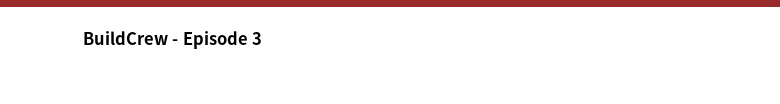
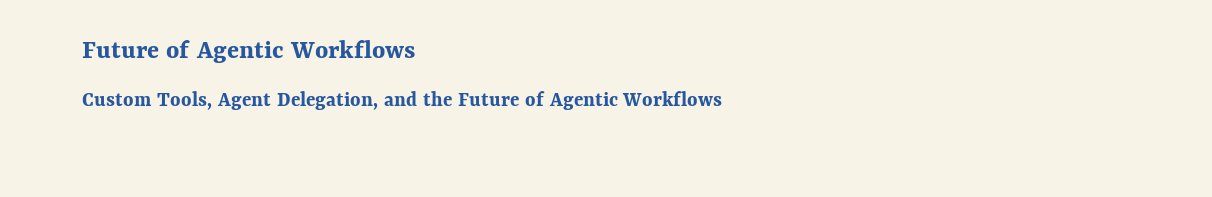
[83,31,263,49] BuildCrew - Episode 3 -> [82,40,416,63] [82,91,723,110] Future of Agentic Workflows // Custom Tools, Agent Delegation, and the Future of Agentic Workflows

